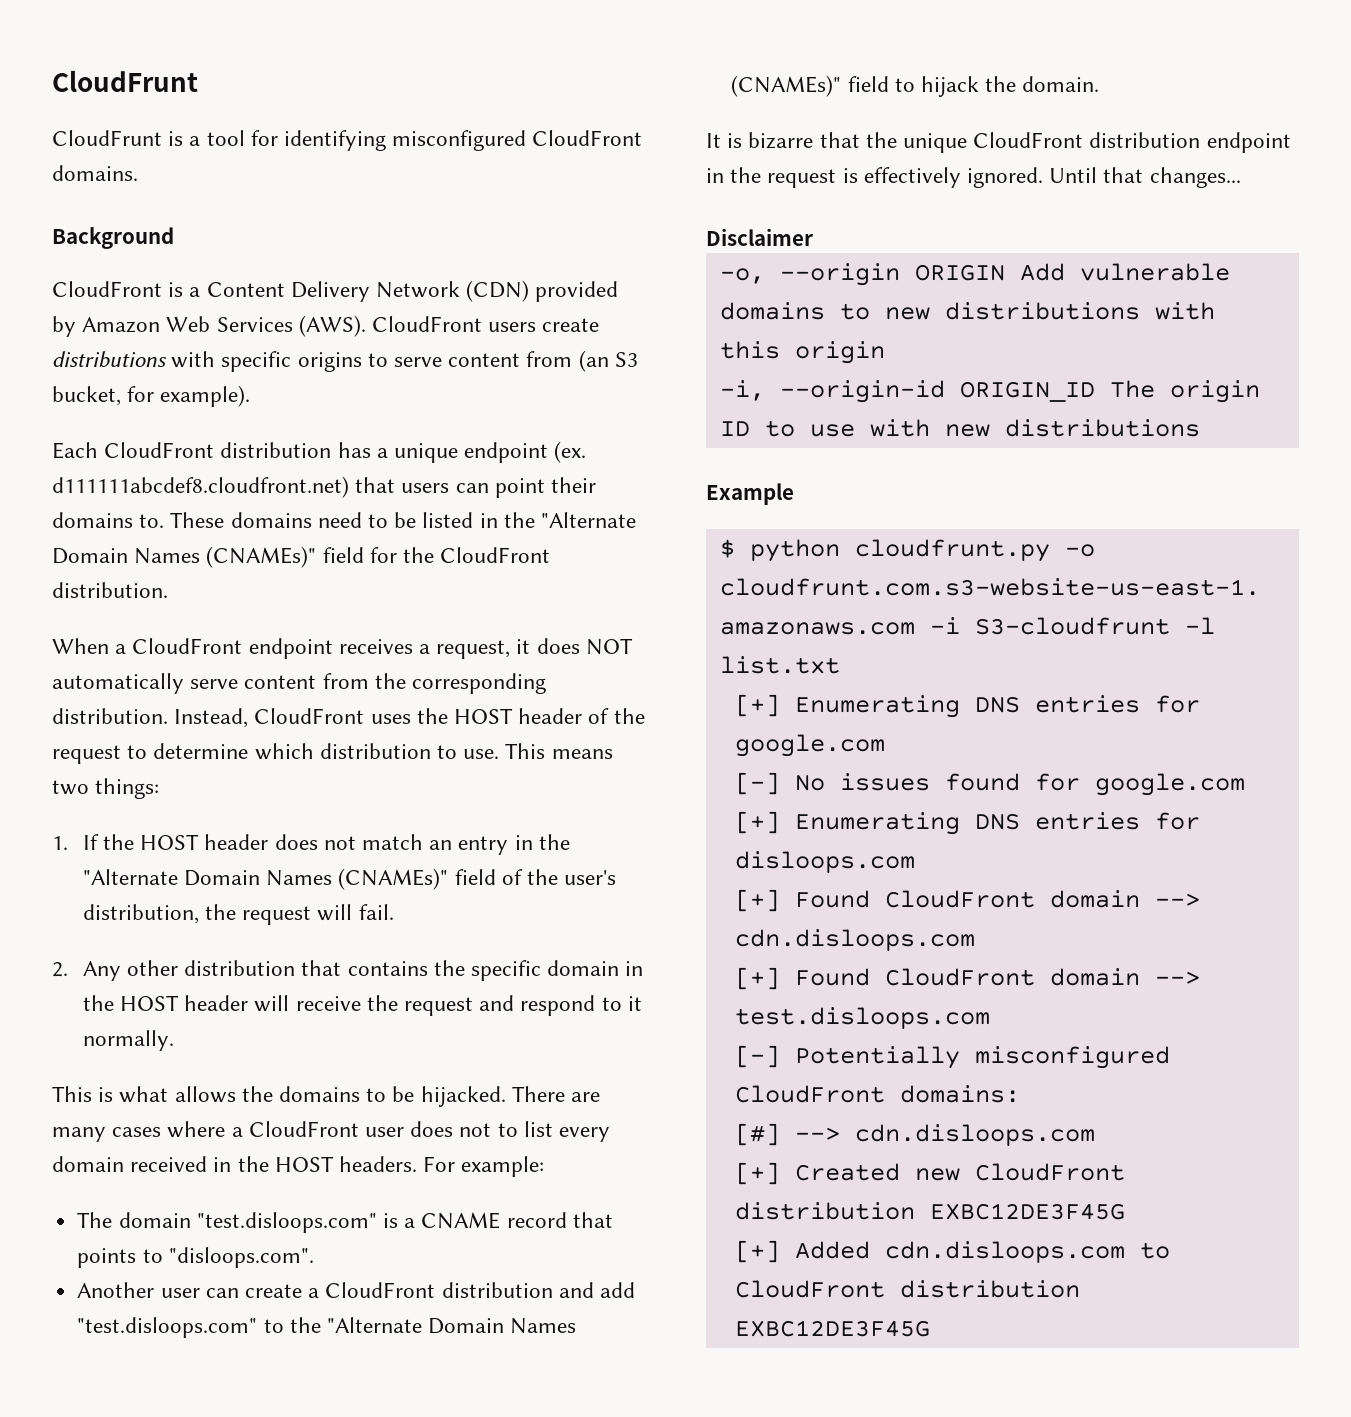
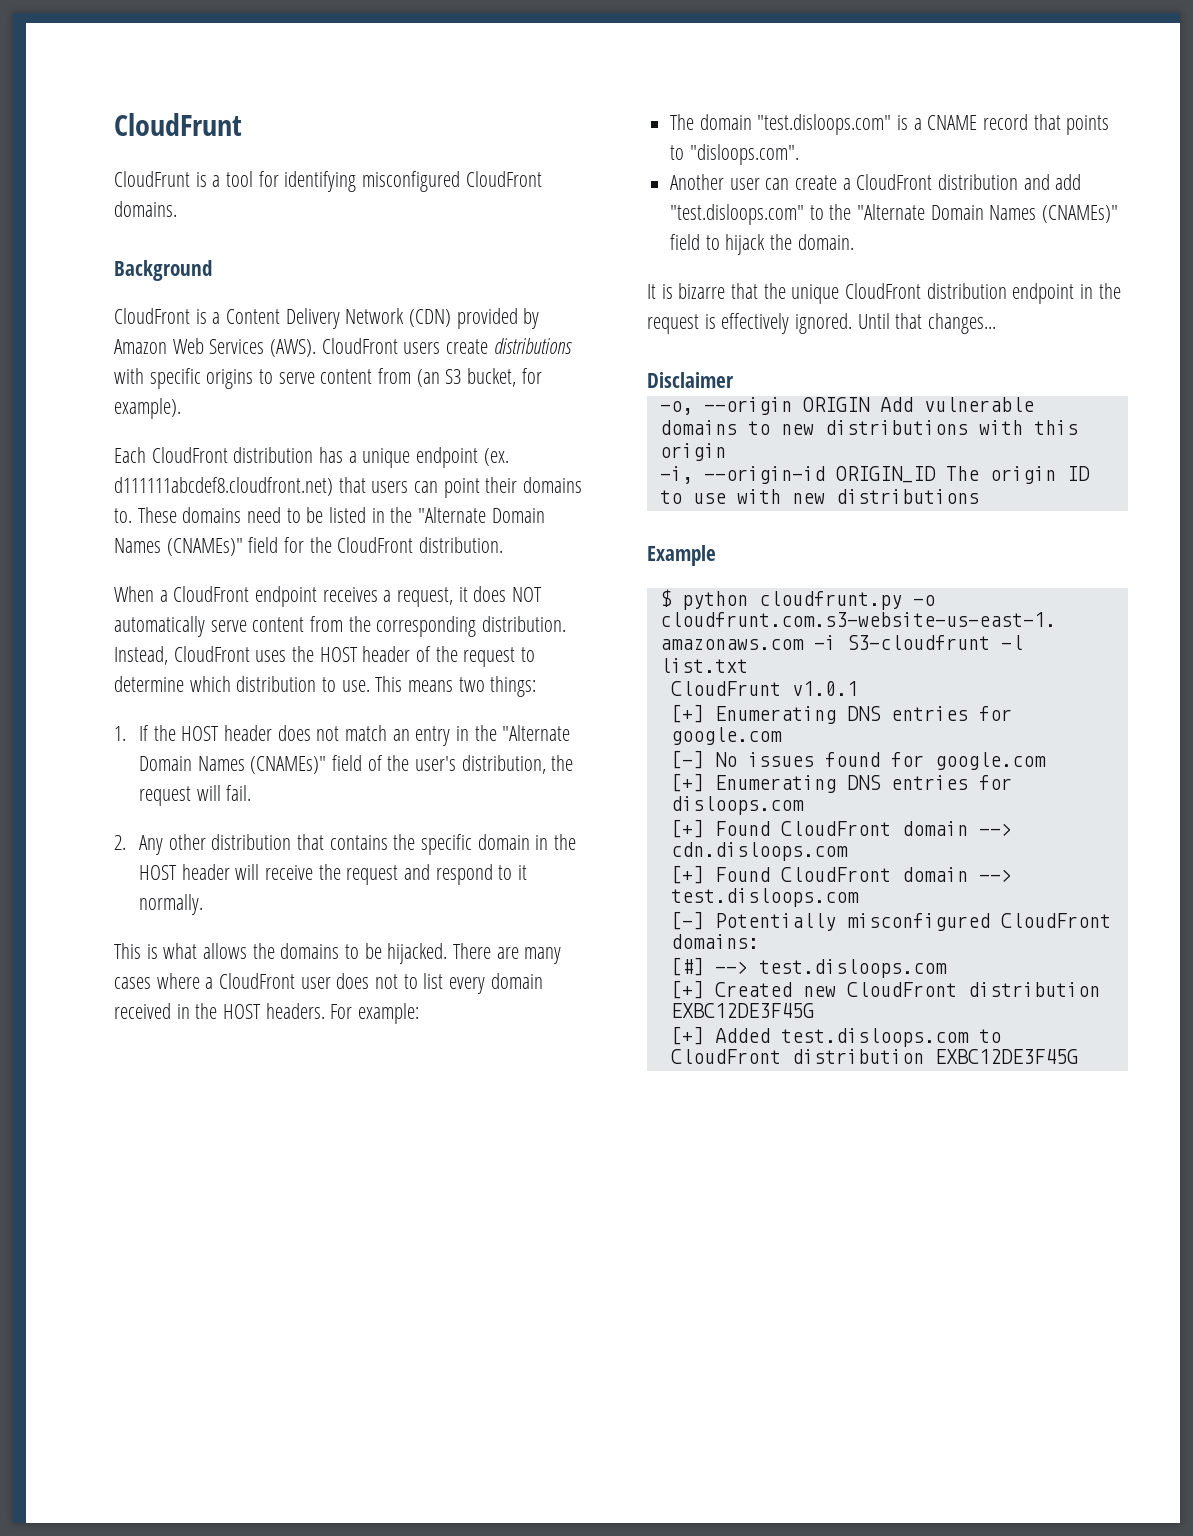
(840, 665) none -> [670,681,858,696] // CloudFrunt v1.0.1
[854,1124,1095,1146] cdn.disloops.com -> [758,959,947,978] test.disloops.com
[884,1241,1125,1263] cdn.disloops.com -> [780,1028,969,1047] test.disloops.com

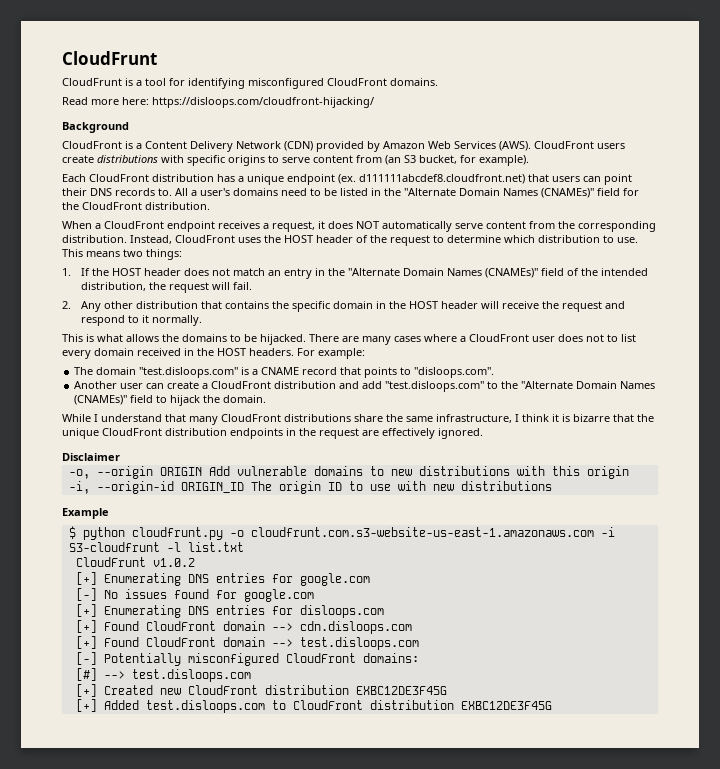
(177, 209) none -> [62,97,374,108] // Read more here: https://disloops.com/cloudfront-hijacking/
[523,477,583,493] [114,507,177,523] domains to. These -> [90,188,230,196] DNS records to. All a user's
[414,756,456,771] user's -> [601,268,649,276] intended
[647,284,656,299] It -> [62,414,559,425] While I understand that many CloudFront distributions share the same infrastructure, I think it
[1012,283,1075,304] endpoint -> [230,428,283,439] endpoints
[704,314,716,329] is -> [362,430,379,436] are
[857,313,997,334] Until that changes... -> (483, 433) none
[791,681,858,696] v1.0.1 -> [152,558,195,567] v1.0.2

